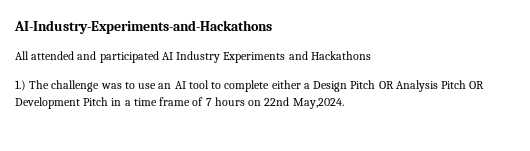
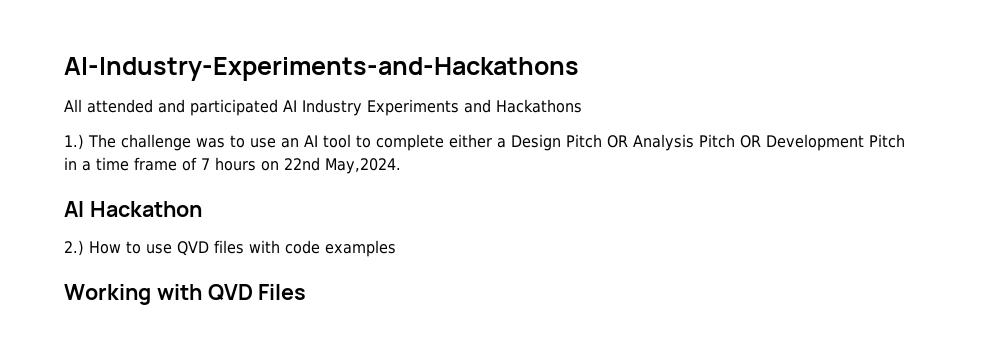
(344, 103) none -> [64,201,202,217] [64,240,396,257] [64,284,307,305] // AI Hackathon // 2.) How to use QVD files with code examples // Working with QVD Files

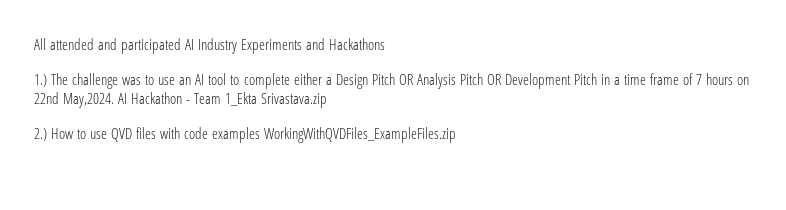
[64,57,579,81] AI-Industry-Experiments-and-Hackathons // -> (34, 44) none
(401, 166) // -> (115, 100) none
(202, 209) none -> [186,92,328,108] - Team 1_Ekta Srivastava.zip
[64,284,307,305] // Working with QVD Files -> [264,127,457,143] WorkingWithQVDFiles_ExampleFiles.zip

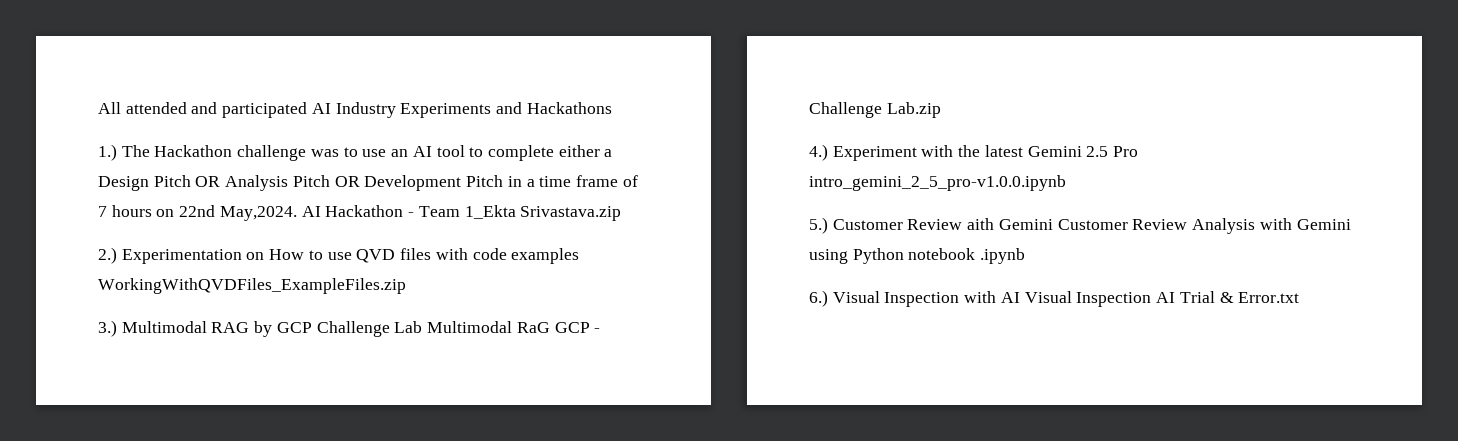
(69, 79) none -> [154,145,233,157] Hackathon
(47, 134) none -> [121,249,265,264] Experimentation on
(457, 135) none -> [98,320,601,337] [809,102,941,118] [809,144,1139,161] [809,175,1066,191] [809,217,1351,234] [809,248,1026,264] [809,290,1300,307] // 3.) Multimodal RAG by GCP Challenge Lab Multimodal RaG GCP - Challenge Lab.zip // 4.) Experiment with the latest Gemini 2.5 Pro intro_gemini_2_5_pro-v1.0.0.ipynb // 5.) Customer Review aith Gemini Customer Review Analysis with Gemini using Python notebook .ipynb // 6.) Visual Inspection with AI Visual Inspection AI Trial & Error.txt

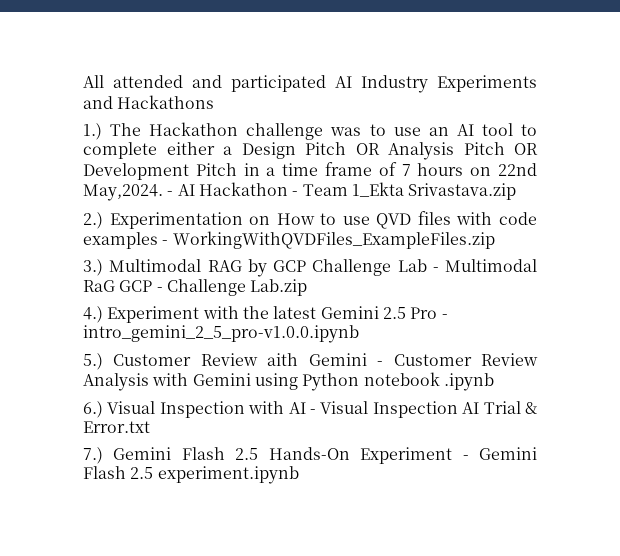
(297, 213) none -> [167,191,174,196] -
(580, 256) none -> [162,240,169,245] -
(423, 327) none -> [432,267,439,272] -
(1139, 151) none -> [441,314,448,319] -
(1053, 224) none -> [377,361,384,366] -
(1020, 297) none -> [310,409,316,414] -
(1300, 297) none -> [83,447,537,464] [83,466,299,484] // 7.) Gemini Flash 2.5 Hands-On Experiment - Gemini Flash 2.5 experiment.ipynb

